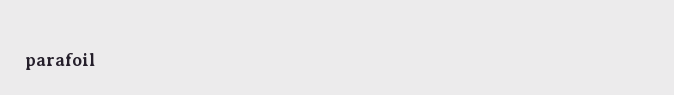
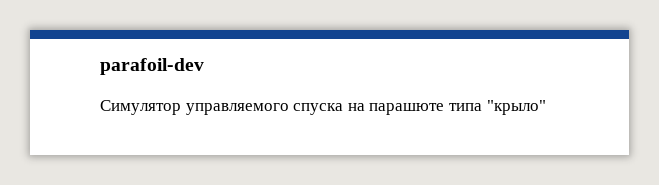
[25,53,95,70] parafoil -> [100,58,204,75] [100,100,546,115] parafoil-dev // Симулятор управляемого спуска на парашюте типа "крыло"

